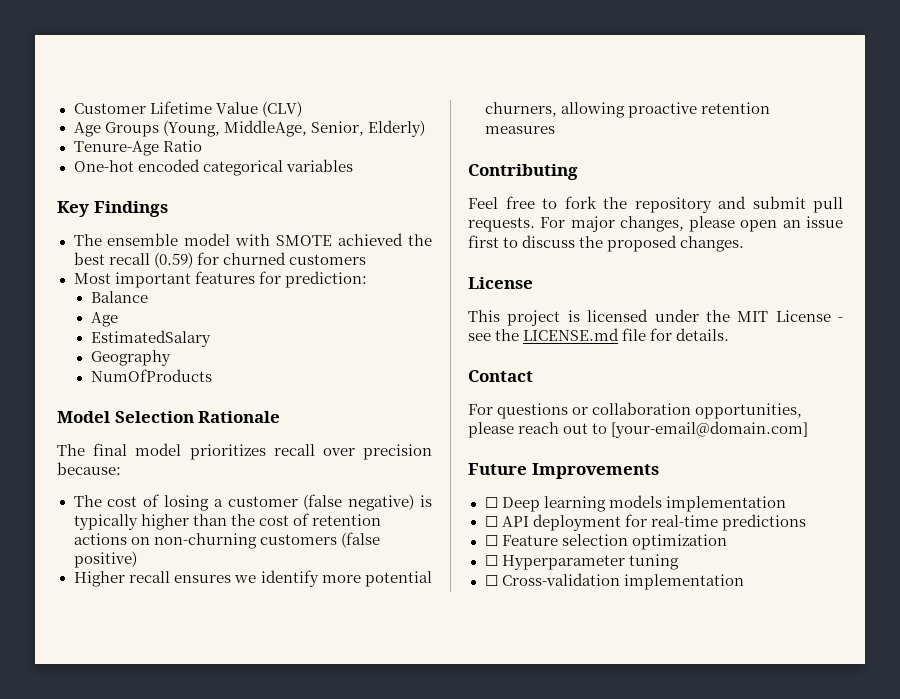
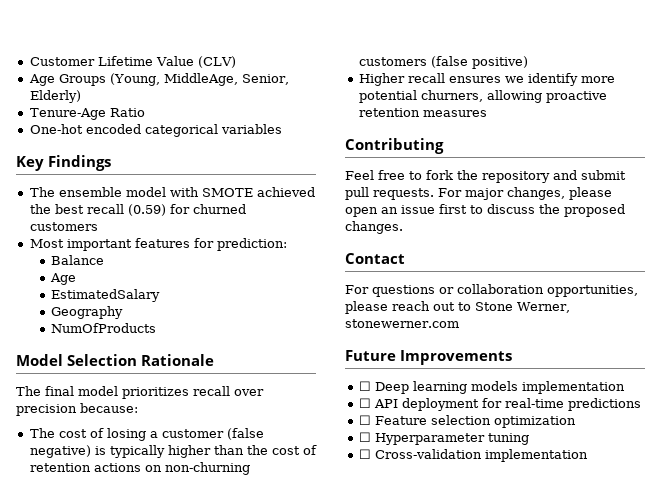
[468,277,533,289] [468,309,843,326] [468,328,730,341] // License // This project is licensed under the MIT License - see the LICENSE.md file for details. -> (403, 227) none
[611,421,809,438] [your-email@domain.com] -> [475,302,570,313] [345,319,459,328] Stone Werner, stonewerner.com

